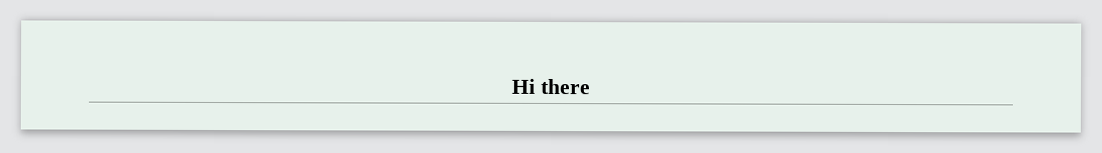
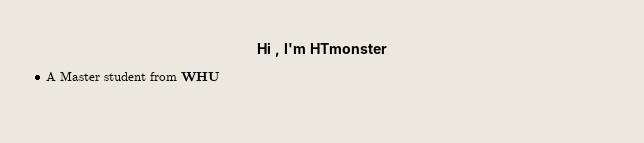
[539,78,590,95] there -> [275,43,387,57] [46,71,220,82] , I'm HTmonster // A Master student from WHU

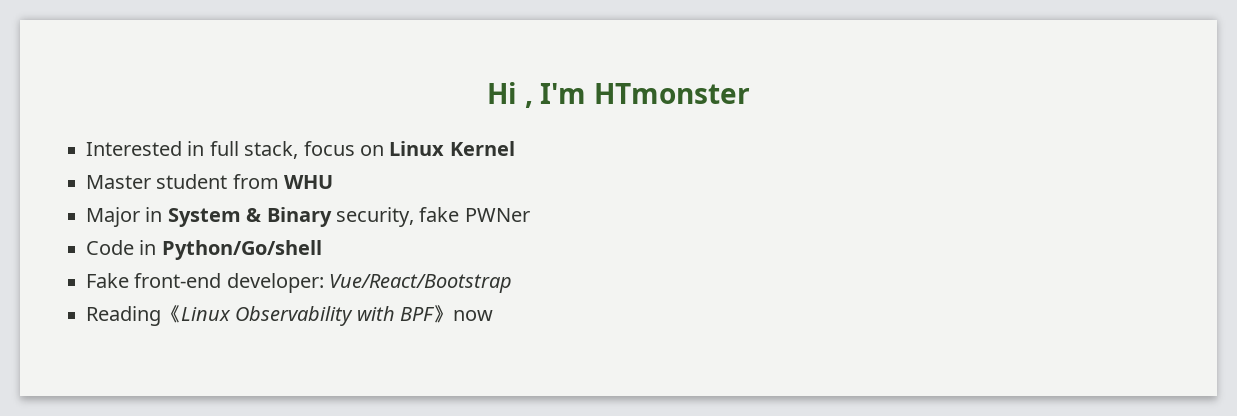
[46,71,220,82] A Master student from WHU -> [86,141,515,159] [86,174,334,189] [86,207,530,227] [86,240,322,260] [86,273,513,293] [86,305,494,326] Interested in full stack, focus on Linux Kernel // Master student from WHU // Major in System & Binary security, fake PWNer // Code in Python/Go/shell // Fake front-end developer: Vue/React/Bootstrap // Reading《Linux Observability with BPF》now

